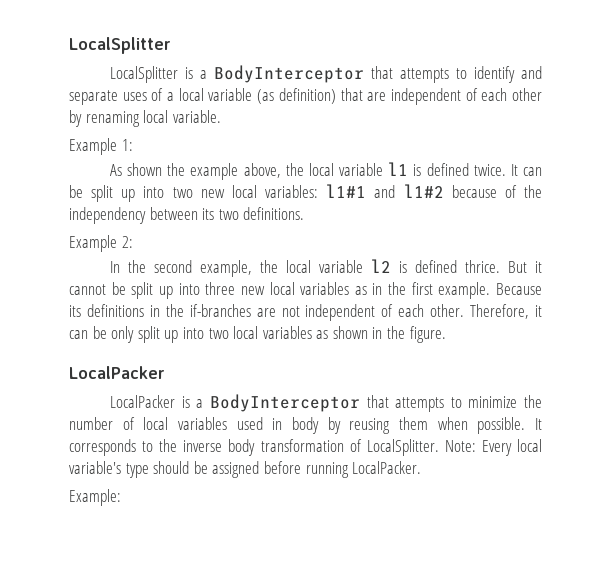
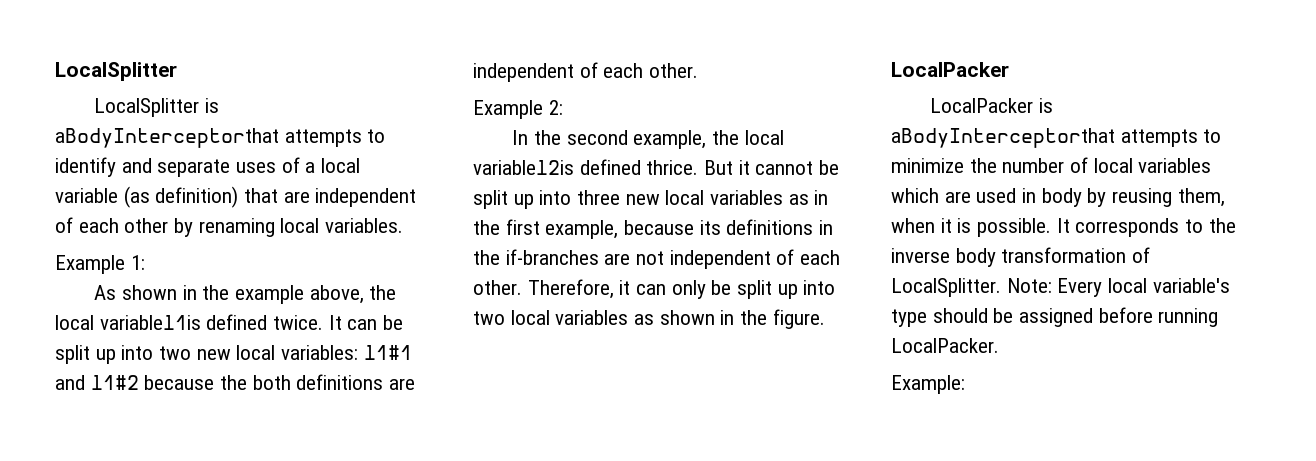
[200,65,394,83] a BodyInterceptor that -> [55,128,279,148] aBodyInterceptorthat
[172,110,221,123] variable. -> [325,218,404,233] variables.
(163, 169) none -> [182,285,197,300] in
[339,162,422,176] variable l1 is -> [99,315,201,330] variablel1is
[504,185,542,198] [69,207,305,224] of the independency between its two definitions. -> [220,374,416,390] [473,62,699,82] the both definitions are independent of each other.
[319,259,408,273] variable l2 is -> [473,160,574,175] variablel2is
[438,282,543,299] example. Because -> [545,220,695,239] example, because
[92,326,135,343] be only -> [671,280,732,299] only be
[196,394,389,412] a BodyInterceptor that -> [891,128,1115,148] aBodyInterceptorthat
(227, 423) none -> [891,188,971,203] which are
[399,417,468,430] them when -> [1177,188,1225,207] [891,218,972,233] them, when it is

